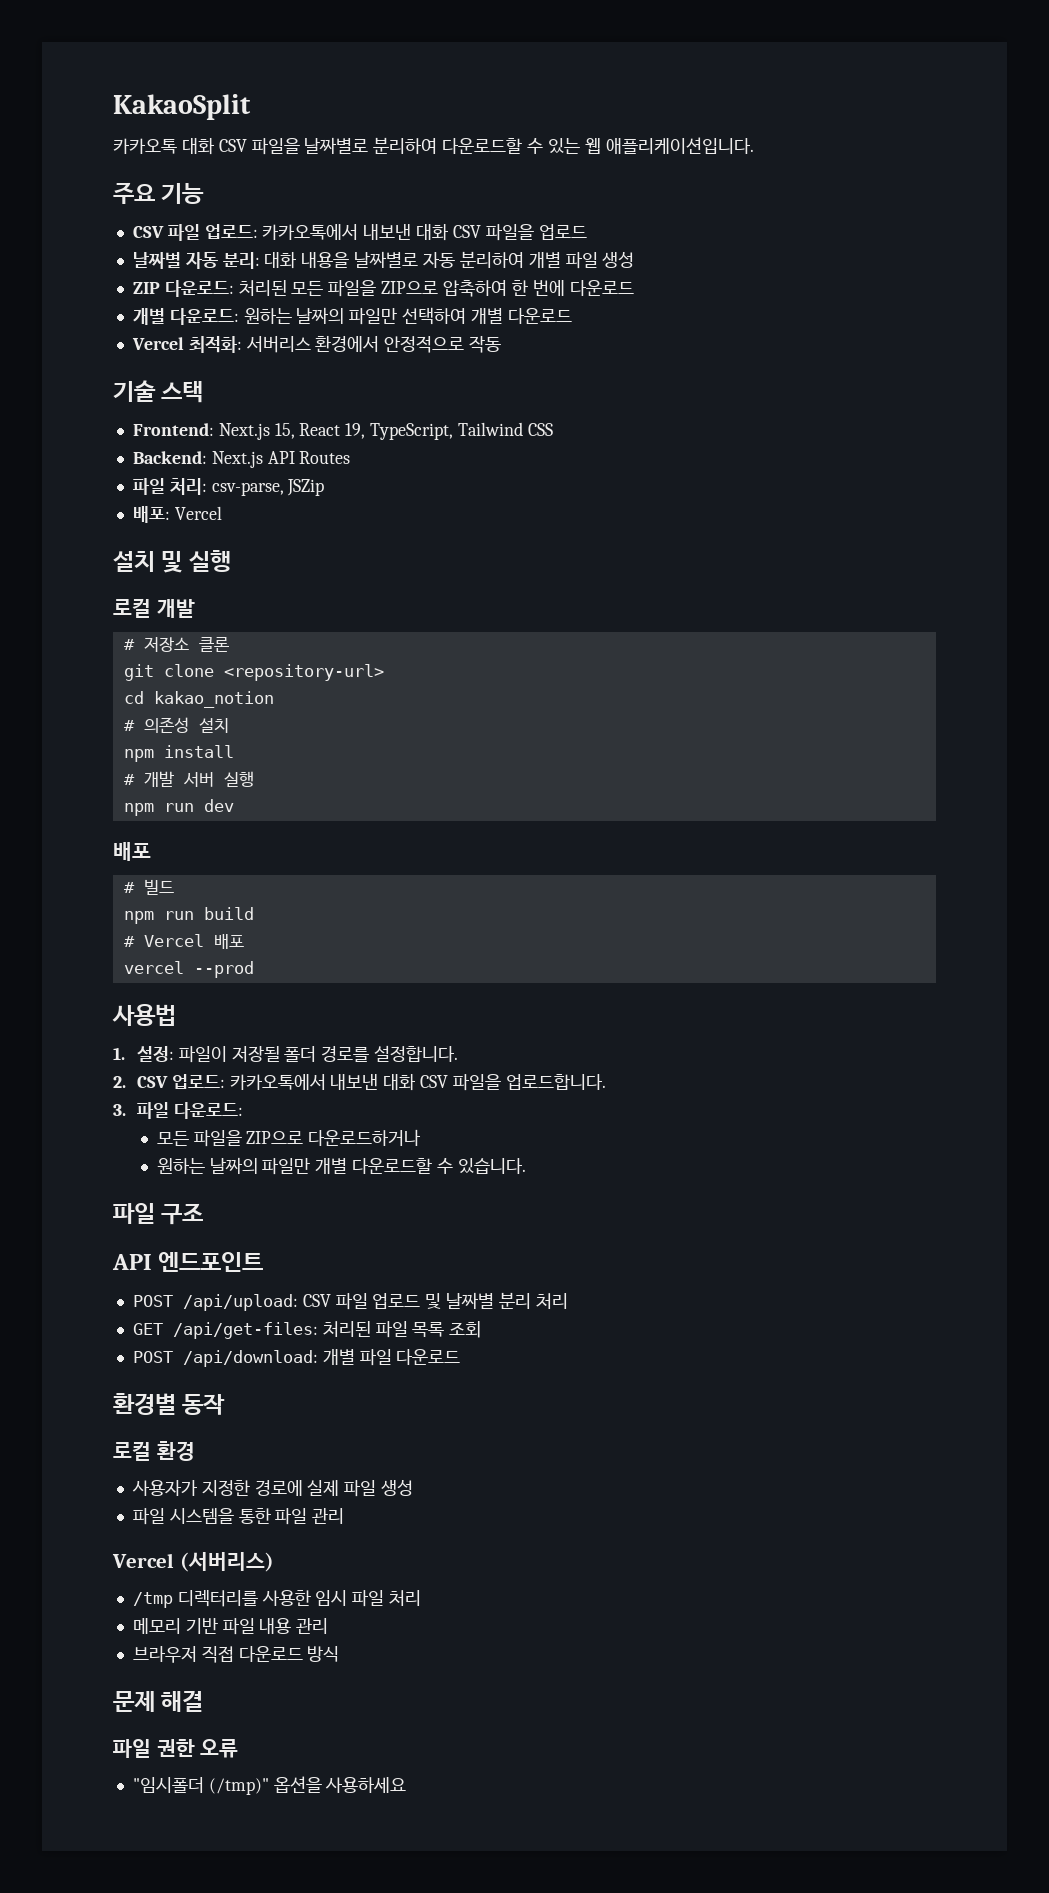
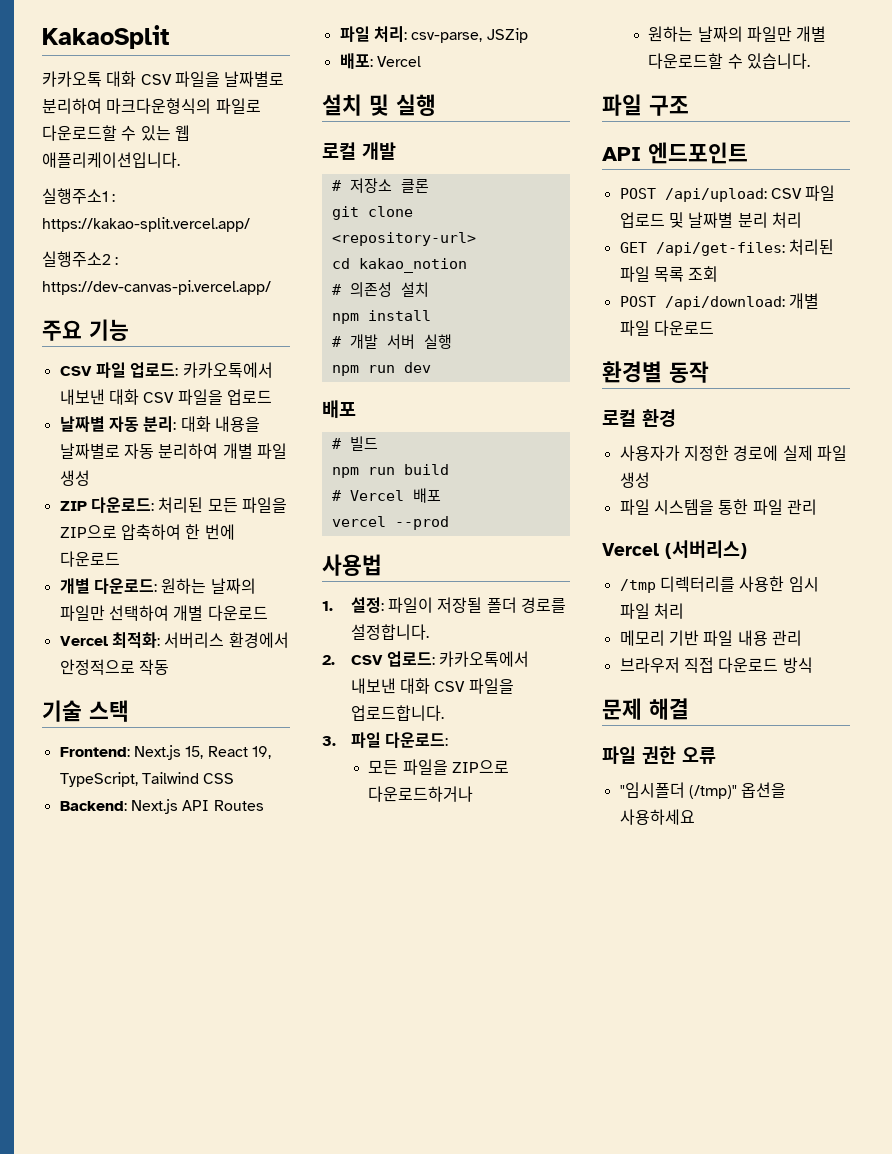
(438, 145) none -> [106,98,261,114] 마크다운형식의 파일로
(754, 145) none -> [42,188,116,204] [42,217,250,232] [42,251,119,267] [42,280,271,295] // 실행주소1 : https://kakao-split.vercel.app/ // 실행주소2 : https://dev-canvas-pi.vercel.app/

